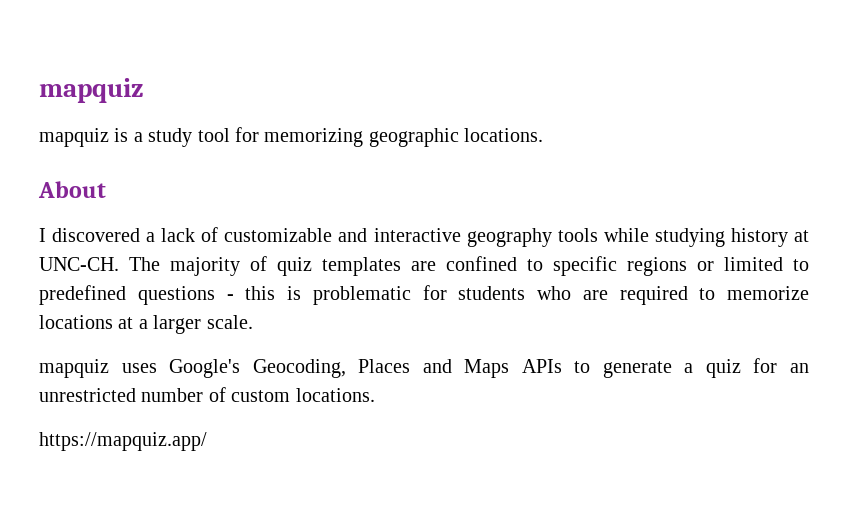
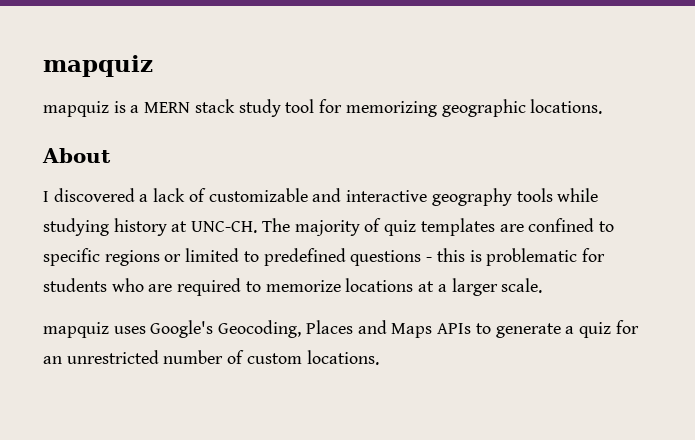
(143, 137) none -> [144,99,235,113] MERN stack
[39,432,207,451] // https://mapquiz.app/ -> (379, 357) none

